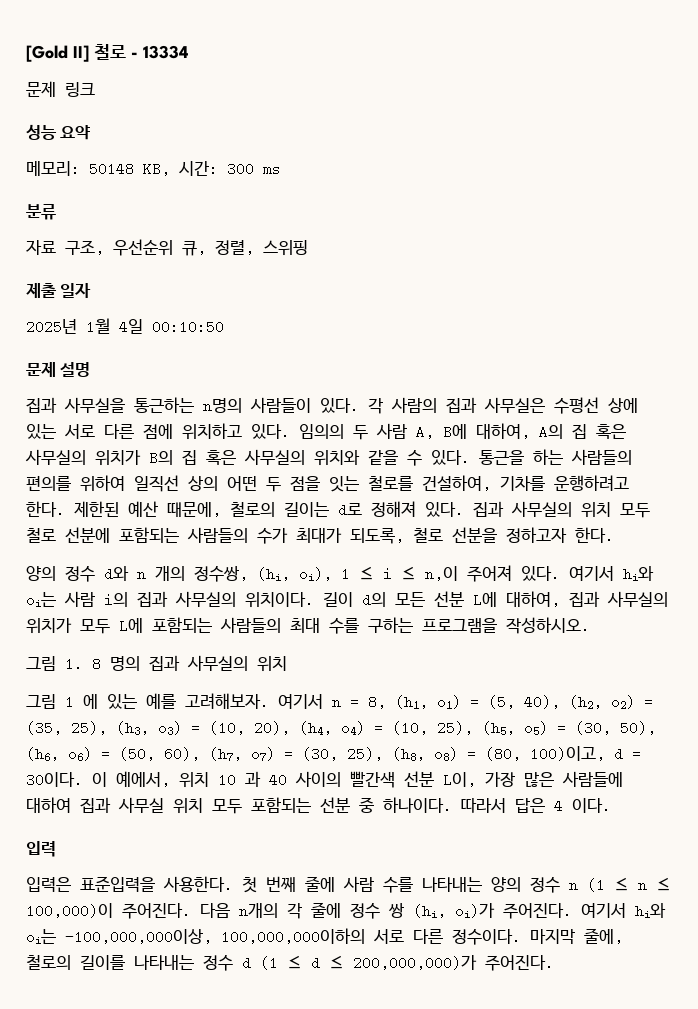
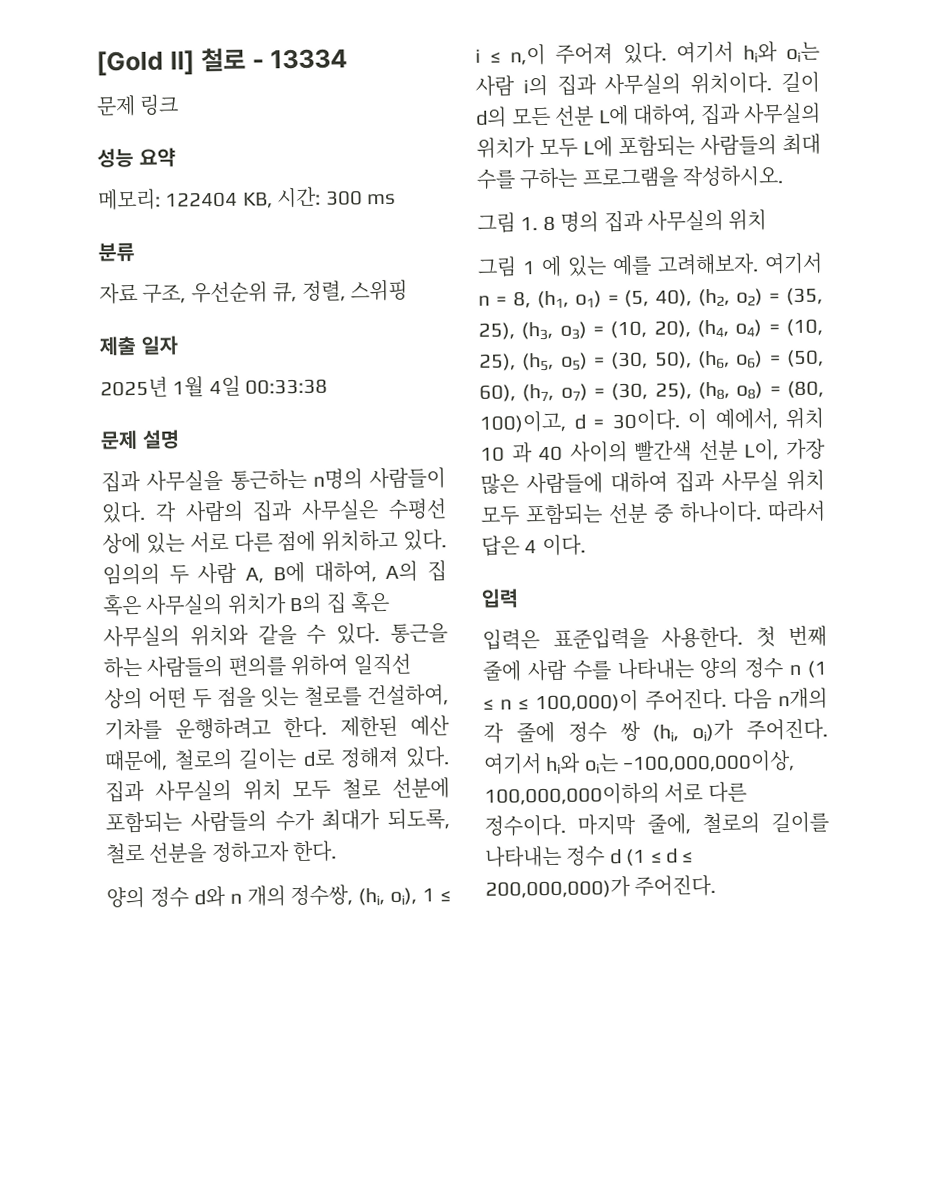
[89,162,134,176] 50148 -> [165,191,239,208] 122404
[152,320,224,334] 00:10:50 -> [245,378,329,395] 00:33:38

